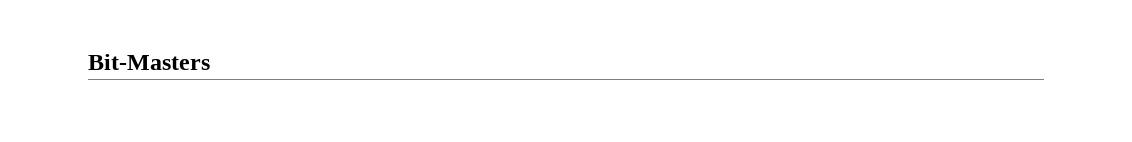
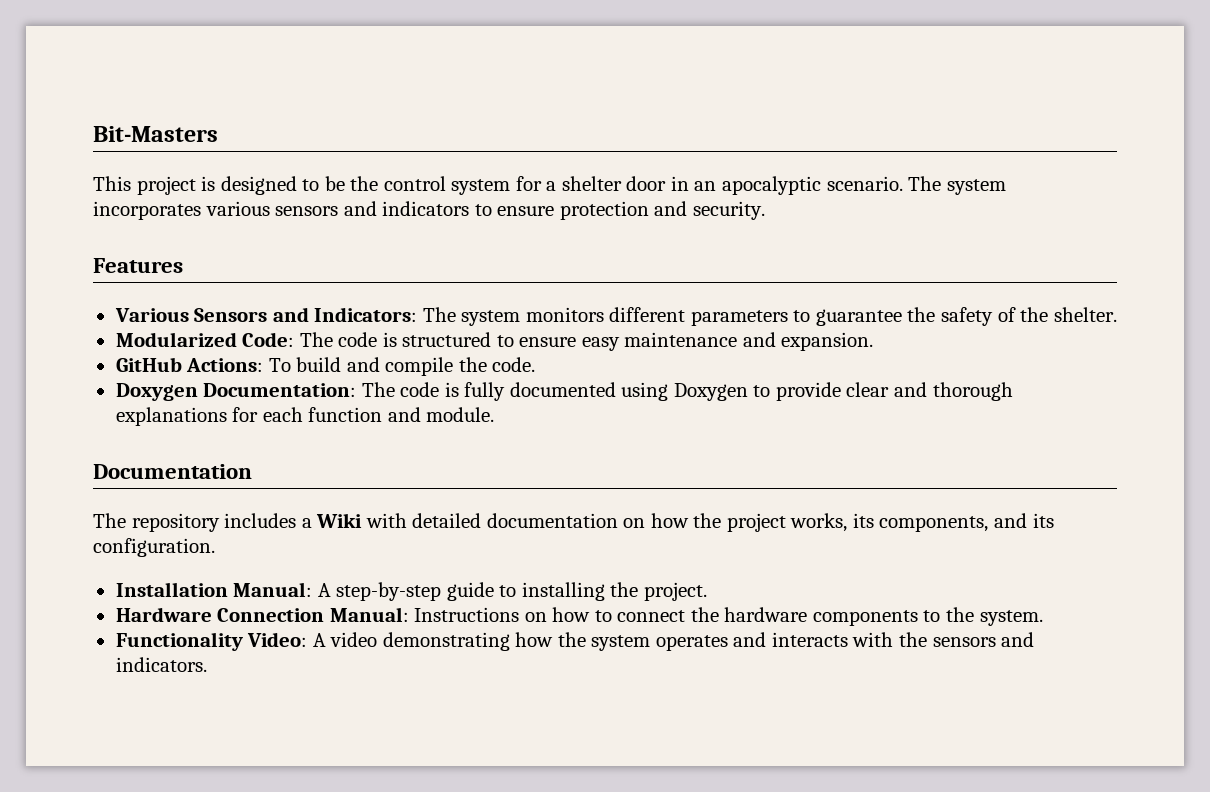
(210, 62) none -> [93,176,1006,195] [93,201,765,220] [93,258,183,273] [114,307,1117,326] [115,332,874,351] [115,357,536,376] [115,382,1013,401] [115,407,495,426] [93,464,252,479] [93,513,1054,532] [93,538,215,557] [115,582,707,601] [115,607,1043,626] [115,632,1035,651] [115,657,207,672] // This project is designed to be the control system for a shelter door in an apocalyptic scenario. The system incorporates various sensors and indicators to ensure protection and security. // Features // Various Sensors and Indicators: The system monitors different parameters to guarantee the safety of the shelter. // Modularized Code: The code is structured to ensure easy maintenance and expansion. // GitHub Actions: To build and compile the code. // Doxygen Documentation: The code is fully documented using Doxygen to provide clear and thorough explanations for each function and module. // Documentation // The repository includes a Wiki with detailed documentation on how the project works, its components, and its configuration. // Installation Manual: A step-by-step guide to installing the project. // Hardware Connection Manual: Instructions on how to connect the hardware components to the system. // Functionality Video: A video demonstrating how the system operates and interacts with the sensors and indicators.

